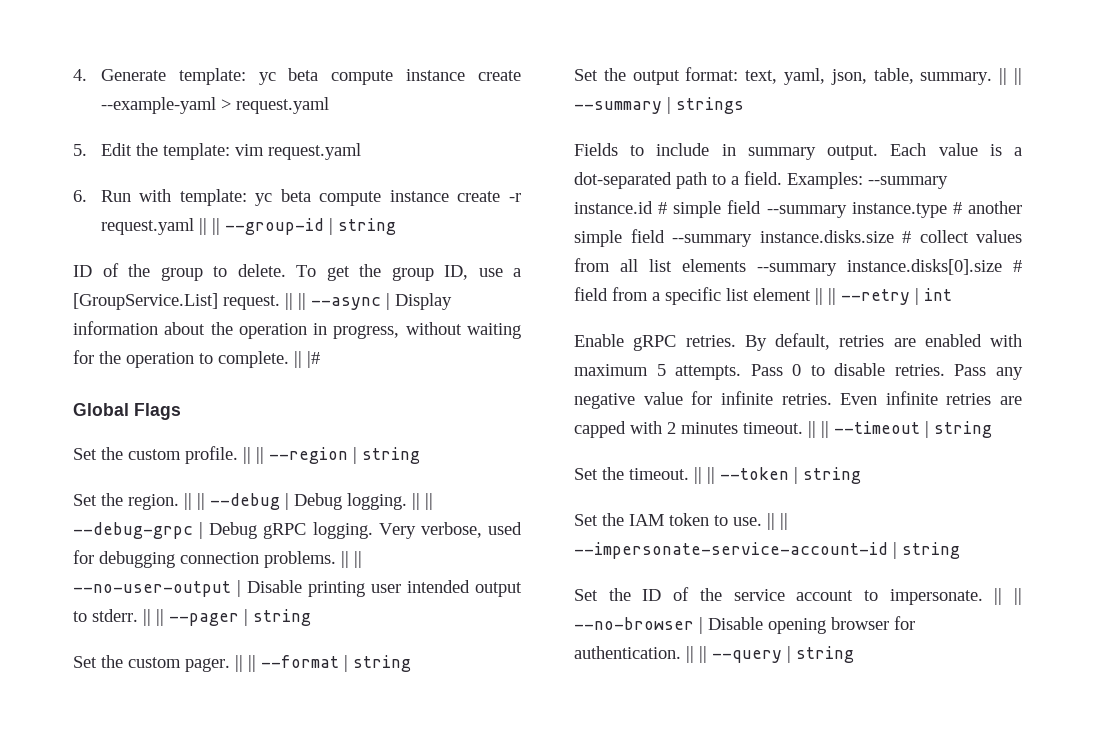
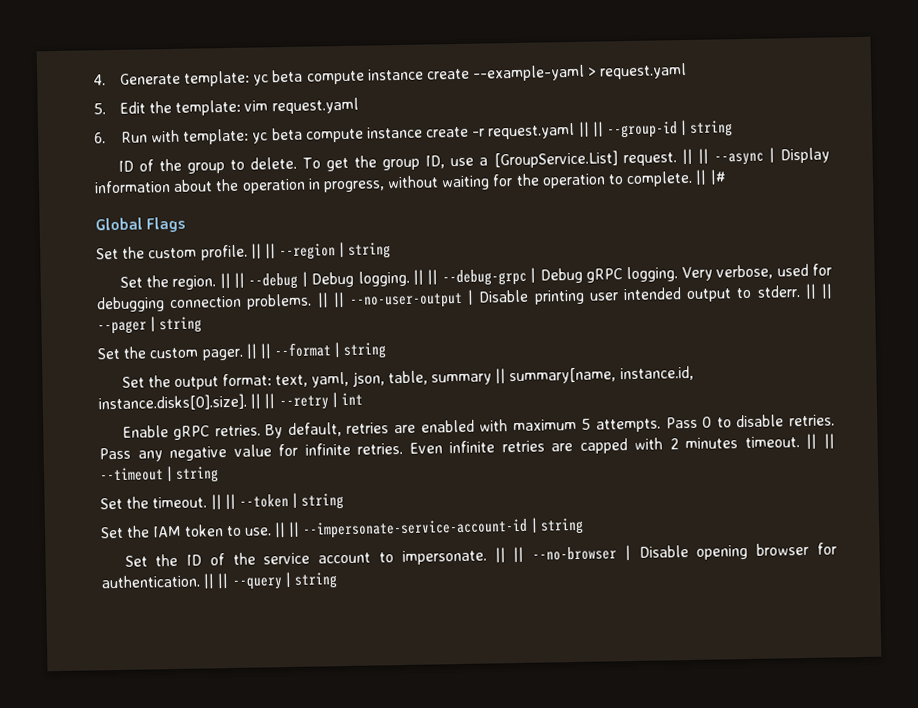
[920,68,1022,85] [574,97,744,114] [574,143,1022,160] [574,171,948,189] [574,200,1022,218] [574,229,1022,247] [574,258,1022,276] [574,287,811,305] summary. || || --summary | strings // Fields to include in summary output. Each value is a dot-separated path to a field. Examples: --summary instance.id # simple field --summary instance.type # another simple field --summary instance.disks.size # collect values from all list elements --summary instance.disks[0].size # field from a specific list element -> [430,365,694,386] [98,393,247,412] summary || summary[name, instance.id, instance.disks[0].size].

